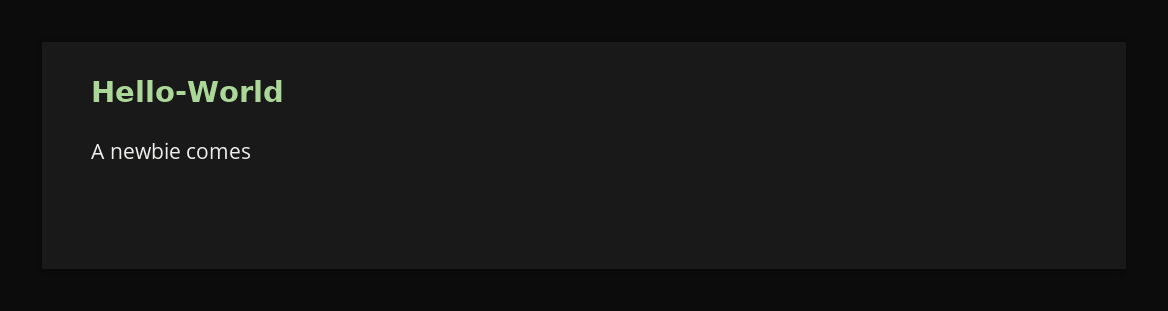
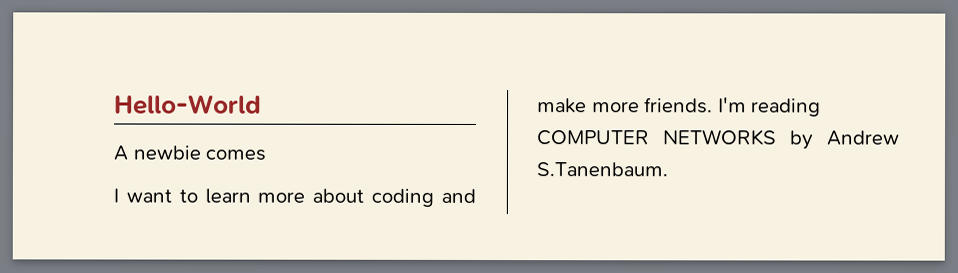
(252, 153) none -> [113,188,476,207] [537,97,822,117] [536,129,900,150] [536,162,668,177] // I want to learn more about coding and make more friends. I'm reading COMPUTER NETWORKS by Andrew S.Tanenbaum.

